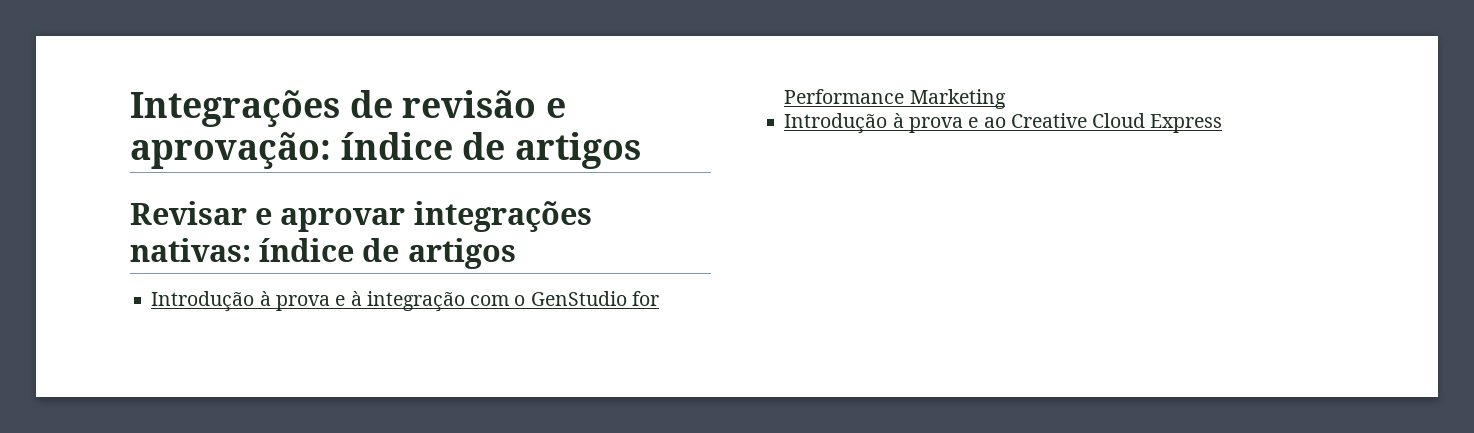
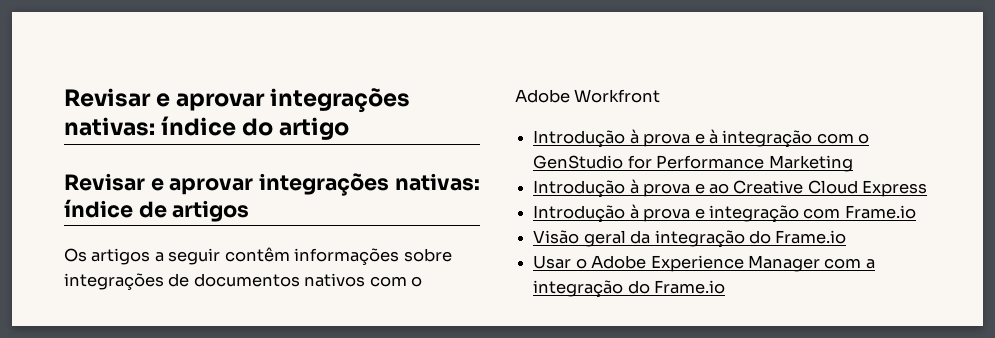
[130,90,566,127] [130,132,641,169] Integrações de revisão e aprovação: índice de artigos -> [64,88,411,113] [64,116,350,140] Revisar e aprovar integrações nativas: índice do artigo
(516, 253) none -> [64,247,452,265] [64,273,423,290] [515,89,661,103] // Os artigos a seguir contêm informações sobre integrações de documentos nativos com o Adobe Workfront
(1223, 123) none -> [533,204,916,222] [533,230,847,247] [533,255,875,272] [533,280,726,297] // Introdução à prova e integração com Frame.io // Visão geral da integração do Frame.io // Usar o Adobe Experience Manager com a integração do Frame.io

